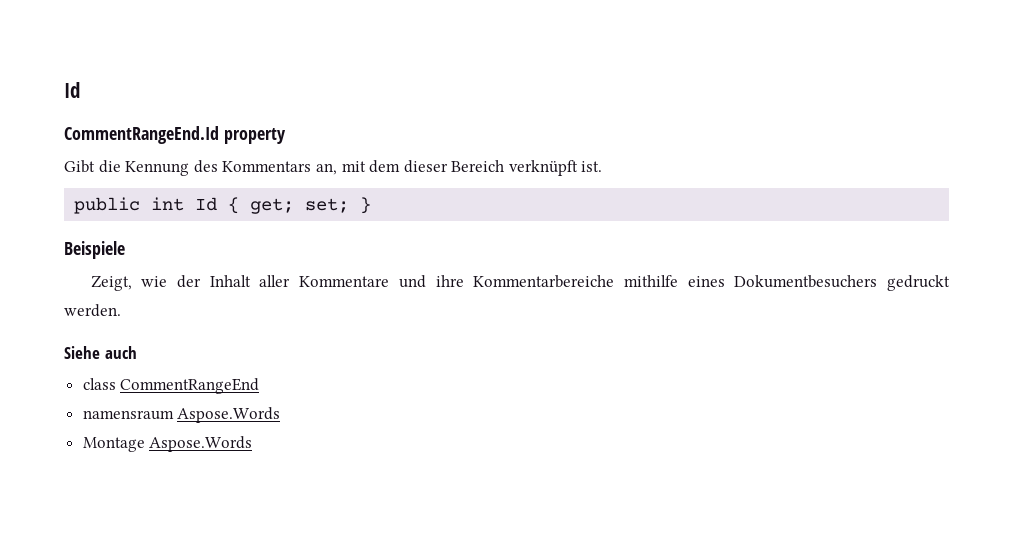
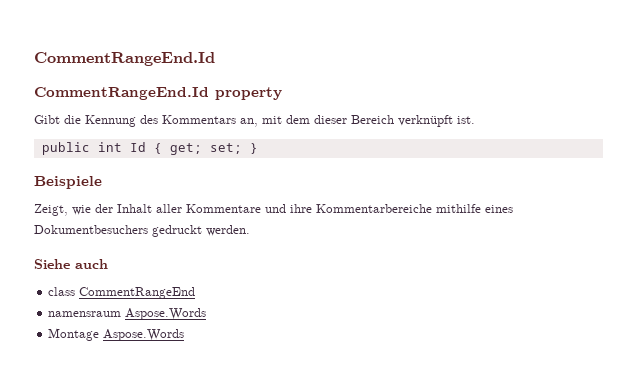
[64,82,80,98] Id -> [34,52,215,66] CommentRangeEnd.Id

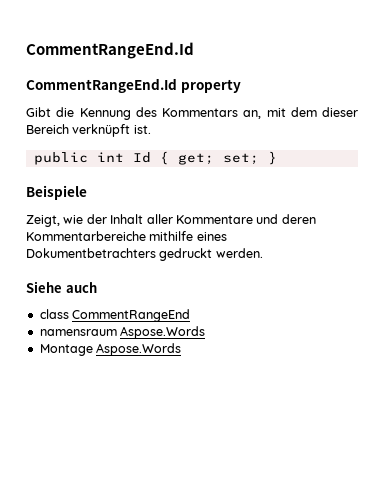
[290,204,312,213] ihre -> [281,214,316,224] deren
[34,225,148,234] Dokumentbesuchers -> [26,248,156,258] Dokumentbetrachters

